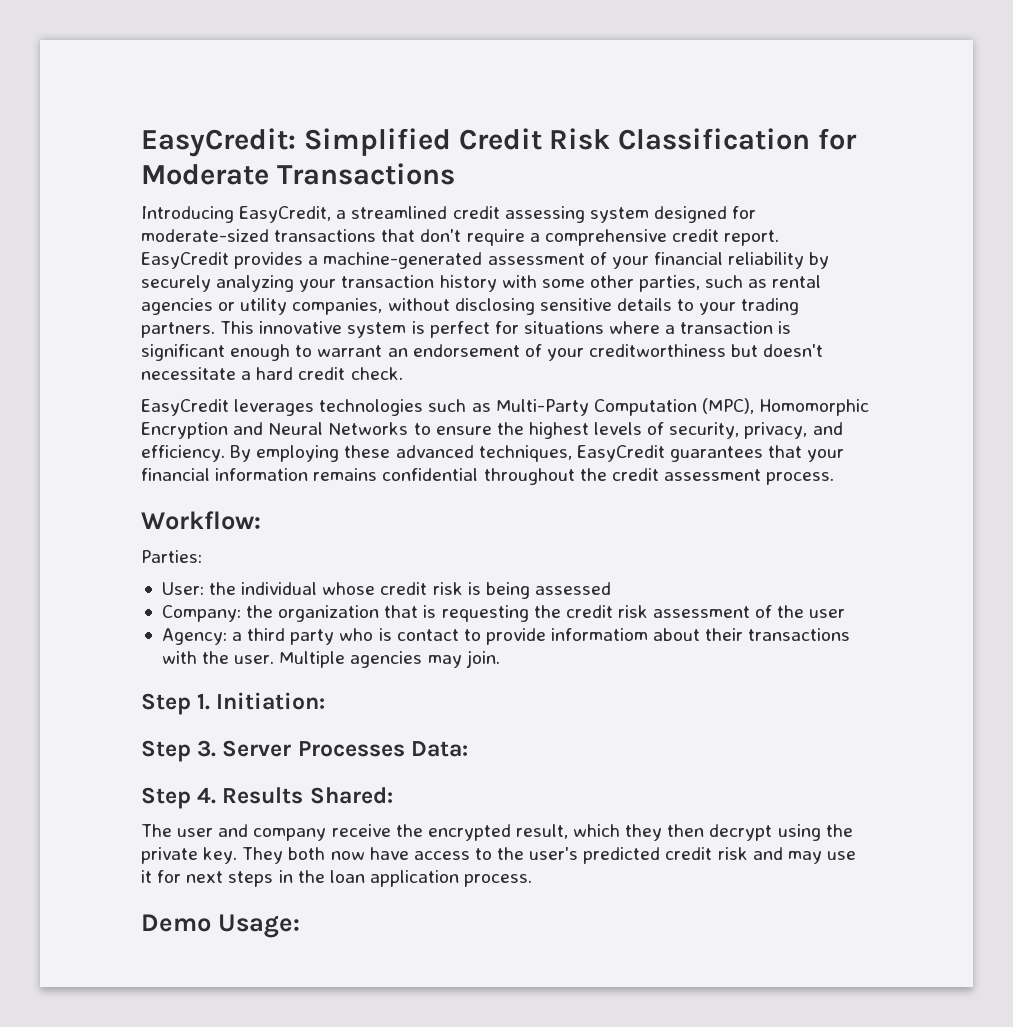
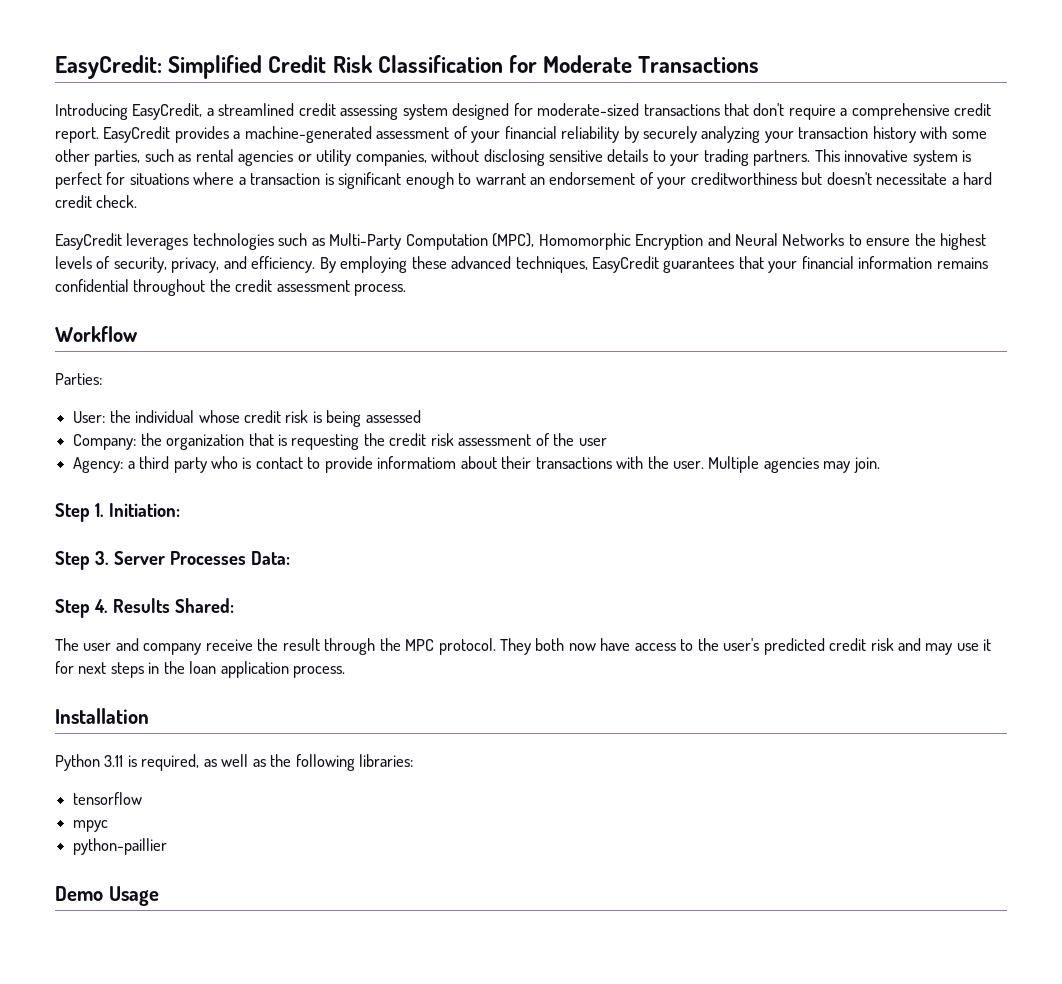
[141,511,261,530] Workflow: -> [55,326,138,342] Workflow
[427,824,853,841] [141,847,238,864] encrypted result, which they then decrypt using the private key. -> [282,638,496,655] result through the MPC protocol.
(533, 880) none -> [55,708,149,724] [55,754,414,771] [73,792,143,805] [73,820,109,832] [73,838,168,855] // Installation // Python 3.11 is required, as well as the following libraries: // tensorflow // mpyc // python-paillier
[217,914,300,938] Usage: -> [108,886,159,906] Usage

